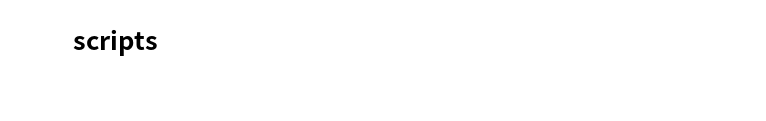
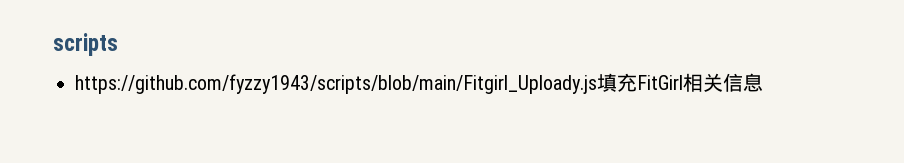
(158, 42) none -> [75,73,763,94] // https://github.com/fyzzy1943/scripts/blob/main/Fitgirl_Uploady.js填充FitGirl相关信息

